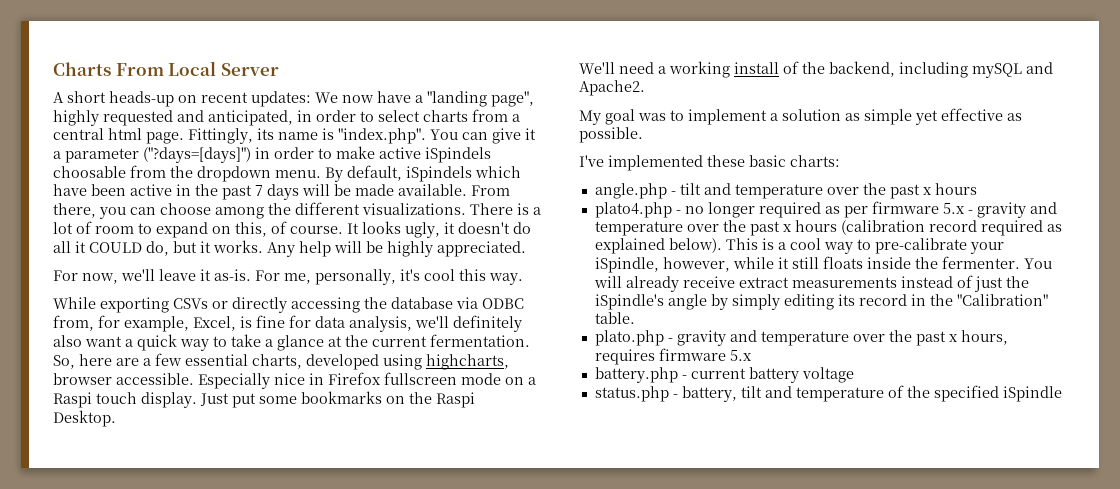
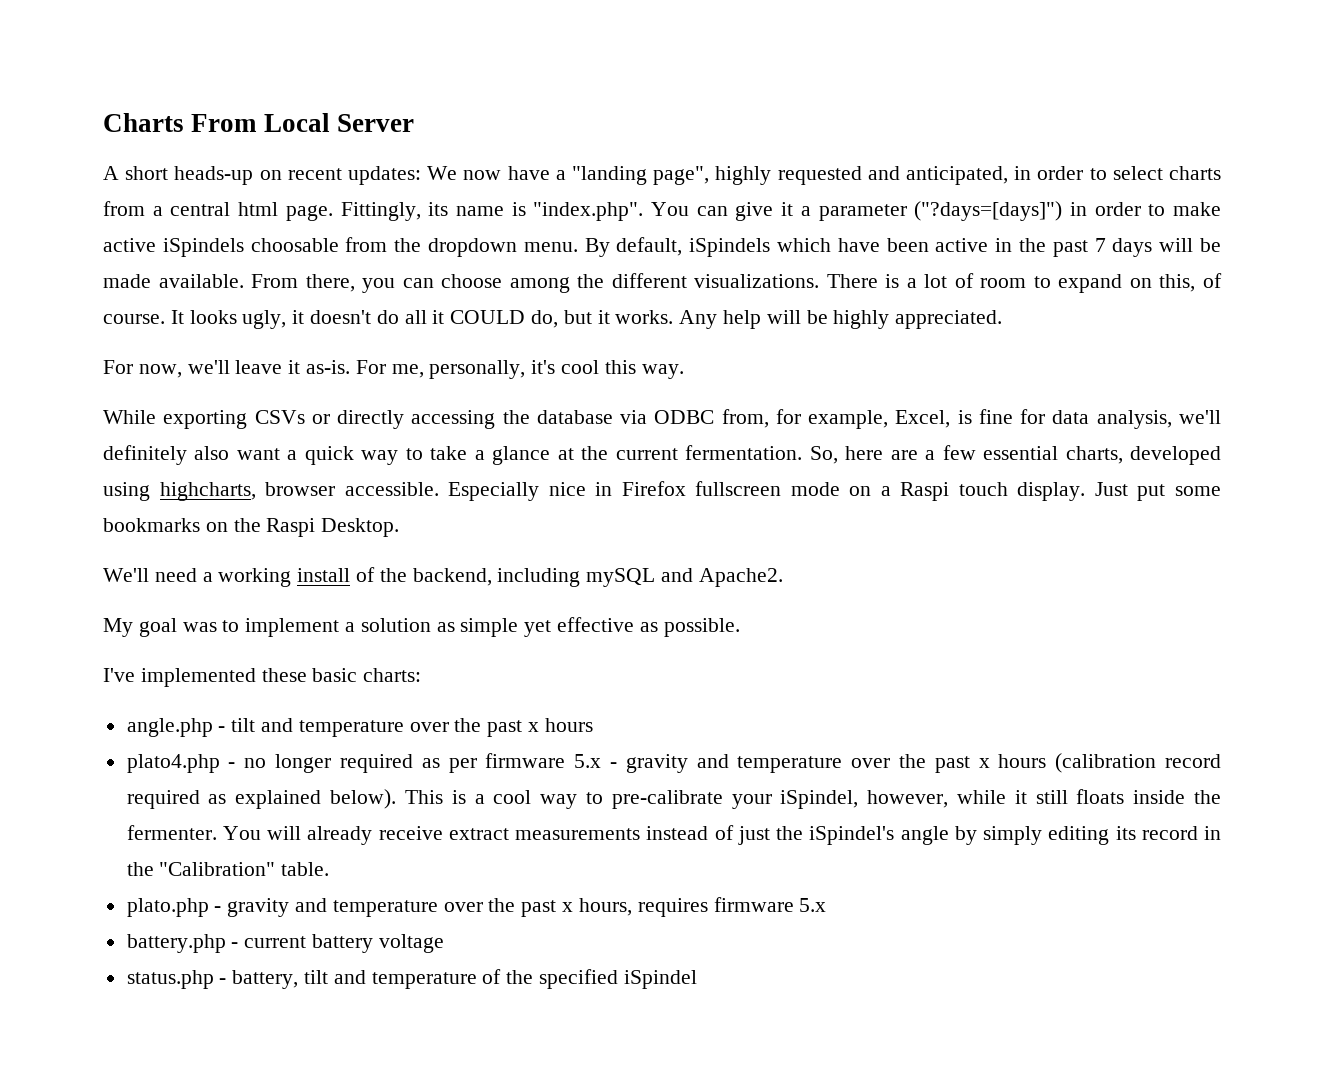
[594,257,659,273] iSpindle, -> [780,790,859,809] iSpindel,
[594,294,664,310] iSpindle's -> [809,826,895,845] iSpindel's
[1002,386,1062,402] iSpindle -> [623,970,697,989] iSpindel

